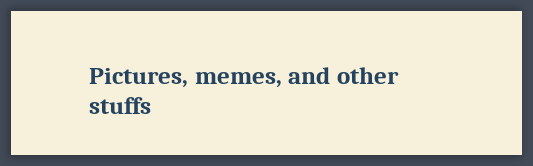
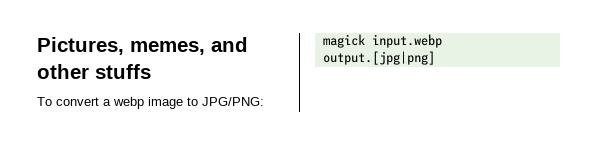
(151, 105) none -> [37,97,264,109] [322,34,442,48] [322,51,435,65] // To convert a webp image to JPG/PNG: // magick input.webp output.[jpg|png]

